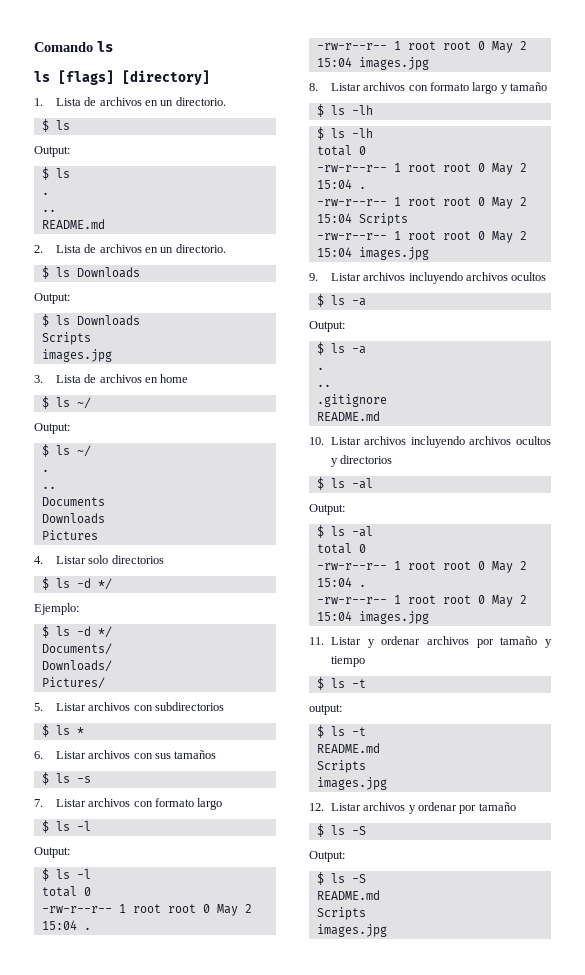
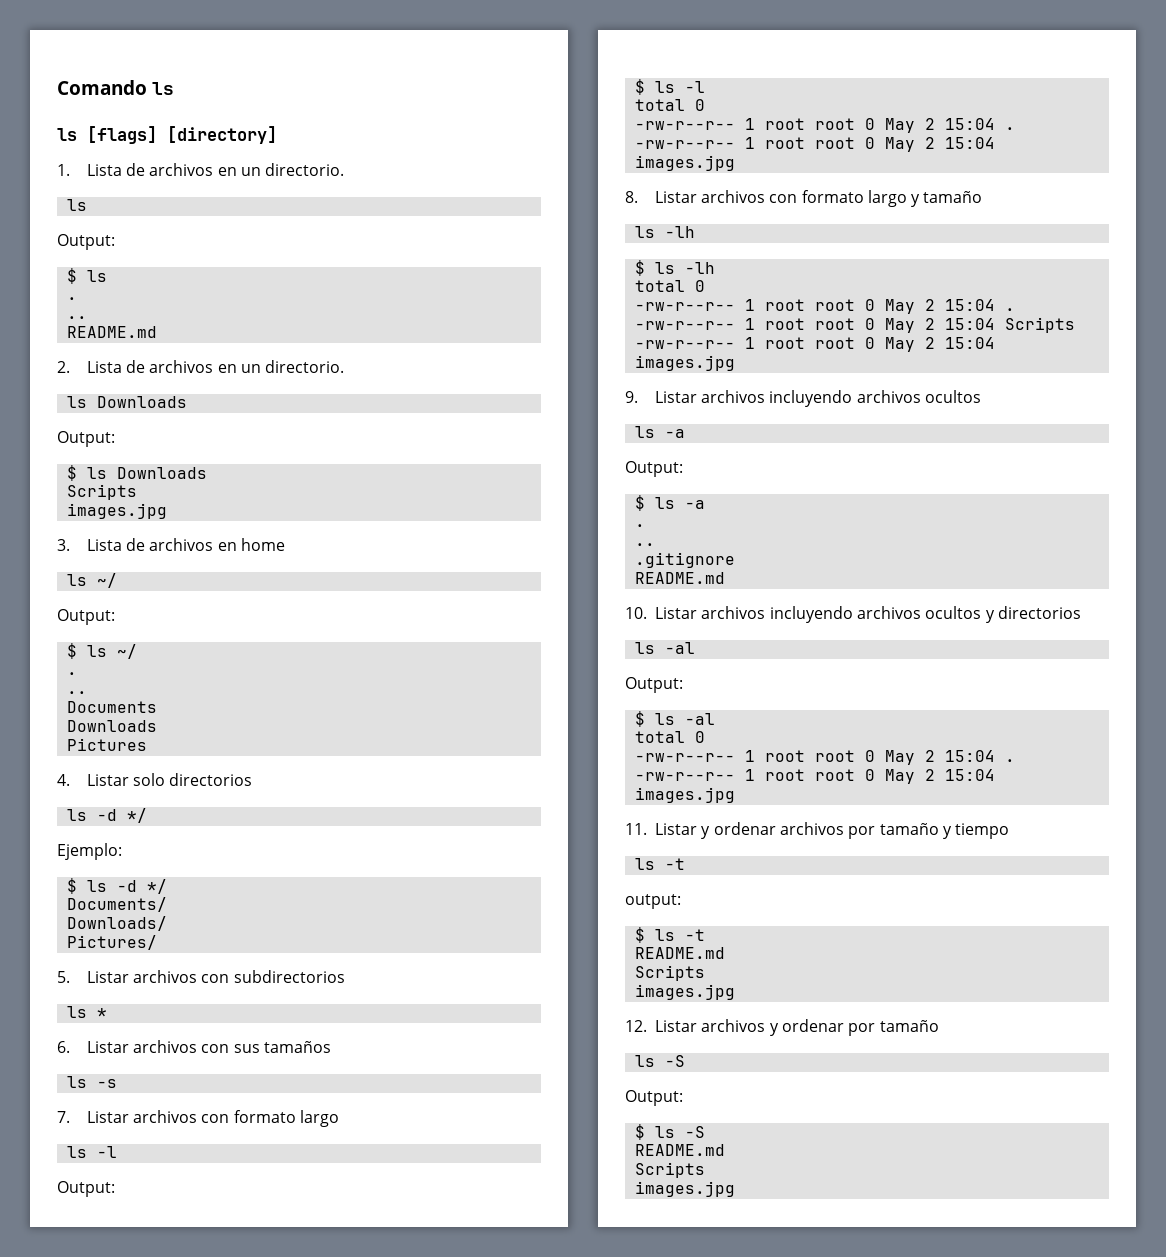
[41,119,49,132] $ -> (345, 169) none
[41,266,49,279] $ -> (345, 366) none
[41,396,49,409] $ -> (285, 544) none
[41,577,49,590] $ -> (253, 779) none
[41,724,49,737] $ -> (345, 976) none
[41,772,49,785] $ -> (331, 1047) none
[41,820,49,833] $ -> (339, 1118) none
[316,104,324,117] $ -> (983, 197) none
[316,294,324,307] $ -> (981, 396) none
[316,477,324,490] $ -> (1081, 612) none
[316,677,324,690] $ -> (1010, 831) none
[316,824,324,837] $ -> (939, 1026) none

